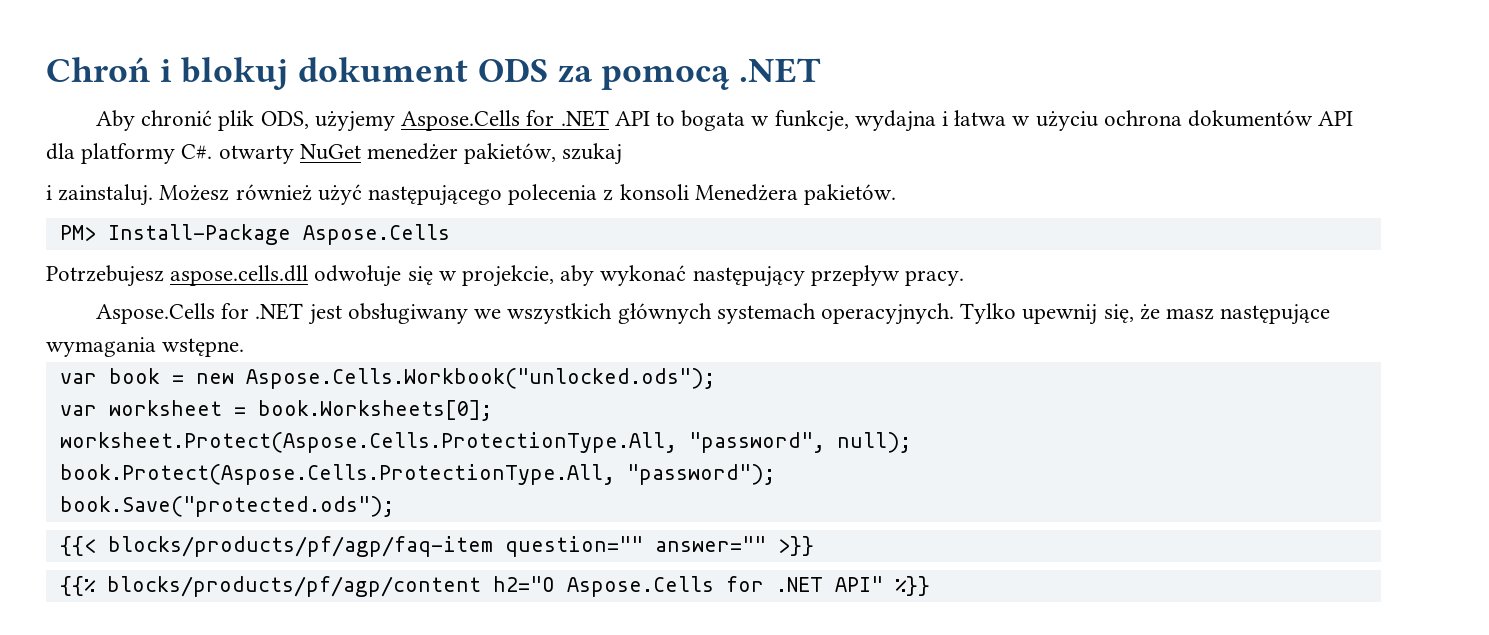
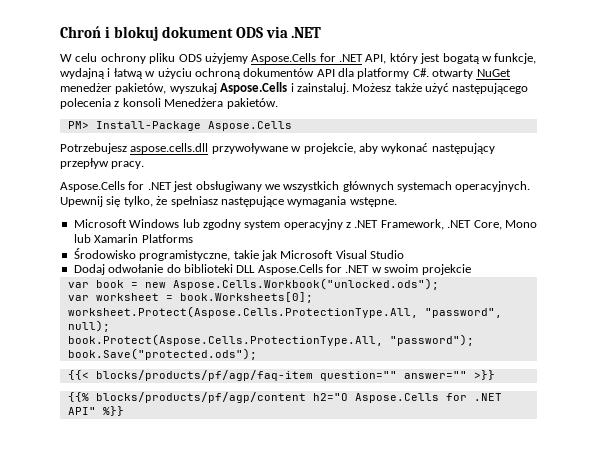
[557,65,731,90] za pomocą -> [265,26,288,38] via
[96,110,1007,132] Aby chronić plik ODS, użyjemy Aspose.Cells for .NET API to bogata w funkcje, wydajna i łatwa -> [60,53,537,64] [60,68,143,79] W celu ochrony pliku ODS użyjemy Aspose.Cells for .NET API, który jest bogatą w funkcje, wydajną i łatwą
[1103,110,1182,126] ochrona -> [194,68,241,79] ochroną
[562,143,623,165] szukaj // -> [169,82,288,94] wyszukaj Aspose.Cells
[235,184,312,201] również -> [394,83,422,92] także
[314,265,433,287] odwołuje się -> [211,143,288,154] przywoływane
[960,303,1331,325] [46,337,245,357] Tylko upewnij się, że masz następujące wymagania wstępne. -> [60,196,397,207] [73,219,537,230] [73,234,193,243] [73,248,404,261] [73,264,471,275] Upewnij się tylko, że spełniasz następujące wymagania wstępne. // Microsoft Windows lub zgodny system operacyjny z .NET Framework, .NET Core, Mono lub Xamarin Platforms // Środowisko programistyczne, takie jak Microsoft Visual Studio // Dodaj odwołanie do biblioteki DLL Aspose.Cells for .NET w swoim projekcie

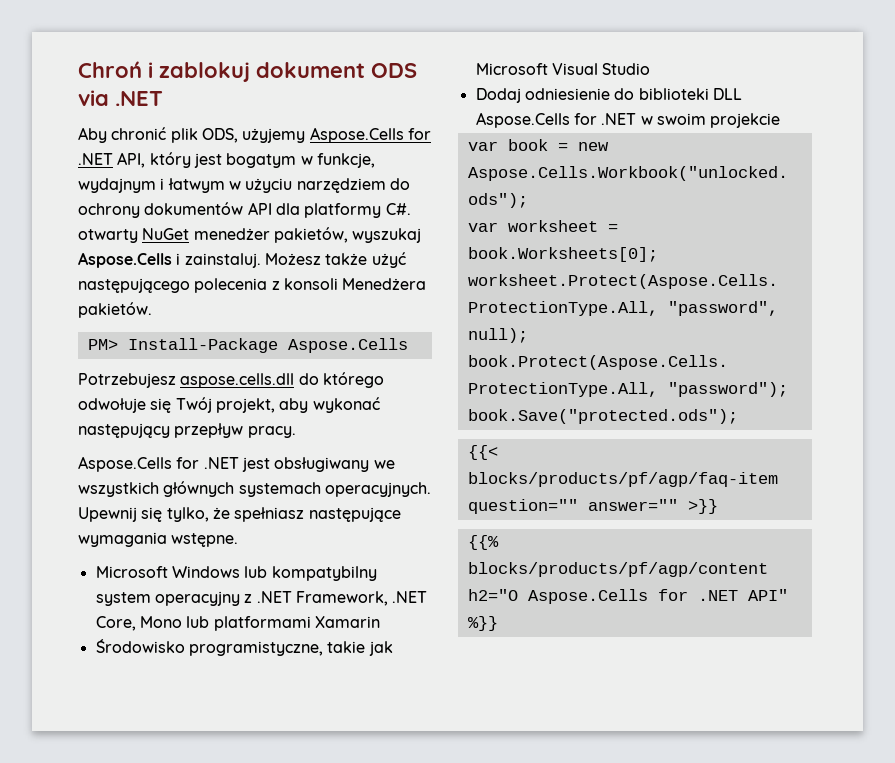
[113,26,158,41] blokuj -> [159,62,250,82] zablokuj
[60,53,202,64] W celu ochrony pliku ODS -> [78,127,238,143] Aby chronić plik ODS,
[442,53,480,64] bogatą -> [226,153,297,168] bogatym
[60,68,241,79] wydajną i łatwą w użyciu ochroną -> [78,178,410,193] [78,203,140,218] wydajnym i łatwym w użyciu narzędziem do ochrony
[211,143,356,154] przywoływane w projekcie, -> [298,372,384,388] [78,397,275,413] do którego odwołuje się Twój projekt,
[202,219,241,230] zgodny -> [271,566,377,581] kompatybilny
(91, 238) none -> [213,616,311,631] platformami
[141,234,193,243] Platforms -> (380, 622) none
[108,264,164,273] odwołanie -> [524,88,610,100] odniesienie

